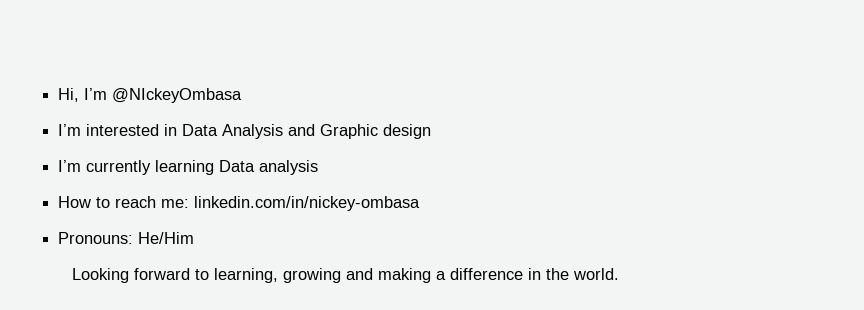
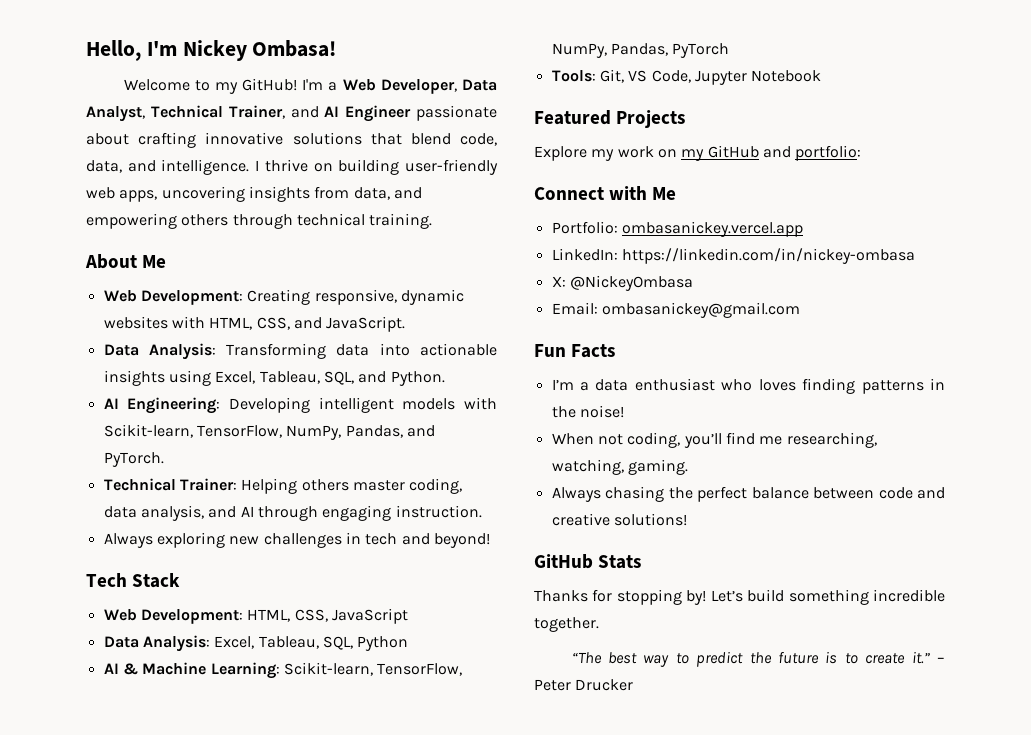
[58,88,243,103] [58,124,432,139] [58,160,319,175] [58,196,421,211] [58,232,195,244] [71,268,619,283] Hi, I’m @NIckeyOmbasa // I’m interested in Data Analysis and Graphic design // I’m currently learning Data analysis // How to reach me: linkedin.com/in/nickey-ombasa // Pronouns: He/Him // Looking forward to learning, growing and making a difference in the world. -> [86,40,337,61] [123,78,497,94] [86,105,497,122] [86,132,498,148] [86,159,499,175] [86,186,422,202] [86,213,433,229] [85,254,167,269] [103,289,464,305] [103,316,406,332] [103,343,498,360] [103,370,445,386] [103,397,497,414] [103,424,435,440] [103,452,164,467] [103,478,463,494] [103,505,482,521] [103,532,490,548] [86,573,181,588] [103,608,408,624] [103,635,409,652] [103,662,463,679] [551,43,730,58] [551,69,822,85] [534,110,686,128] [534,145,862,161] [534,186,677,200] [551,221,803,237] [551,248,915,264] [551,275,693,291] [551,302,800,318] [534,344,616,358] [551,378,945,394] [551,405,624,418] [551,432,877,448] [551,459,688,475] [551,486,945,502] [551,513,687,526] [534,554,642,569] [534,589,945,605] [534,617,599,632] [571,651,945,667] [534,679,634,691] Hello, I'm Nickey Ombasa! // Welcome to my GitHub! I'm a Web Developer, Data Analyst, Technical Trainer, and AI Engineer passionate about crafting innovative solutions that blend code, data, and intelligence. I thrive on building user-friendly web apps, uncovering insights from data, and empowering others through technical training. // About Me // Web Development: Creating responsive, dynamic websites with HTML, CSS, and JavaScript. // Data Analysis: Transforming data into actionable insights using Excel, Tableau, SQL, and Python. // AI Engineering: Developing intelligent models with Scikit-learn, TensorFlow, NumPy, Pandas, and PyTorch. // Technical Trainer: Helping others master coding, data analysis, and AI through engaging instruction. // Always exploring new challenges in tech and beyond! // Tech Stack // Web Development: HTML, CSS, JavaScript // Data Analysis: Excel, Tableau, SQL, Python // AI & Machine Learning: Scikit-learn, TensorFlow, NumPy, Pandas, PyTorch // Tools: Git, VS Code, Jupyter Notebook // Featured Projects // Explore my work on my GitHub and portfolio: // Connect with Me // Portfolio: ombasanickey.vercel.app // LinkedIn: https://linkedin.com/in/nickey-ombasa // X: @NickeyOmbasa // Email: ombasanickey@gmail.com // Fun Facts // I’m a data enthusiast who loves finding patterns in the noise! // When not coding, you’ll find me researching, watching, gaming. // Always chasing the perfect balance between code and creative solutions! // GitHub Stats // Thanks for stopping by! Let’s build something incredible together. // “The best way to predict the future is to create it.” – Peter Drucker

